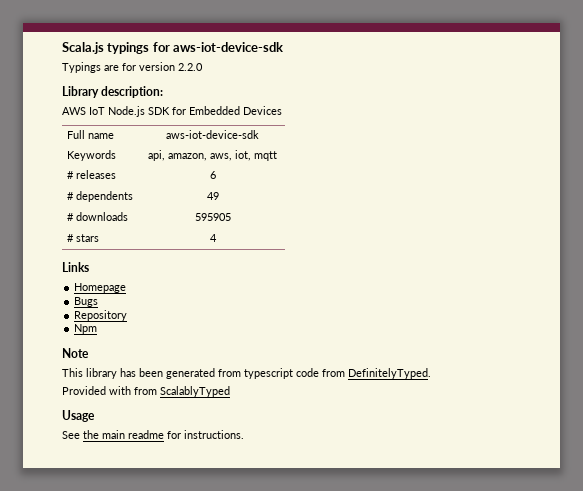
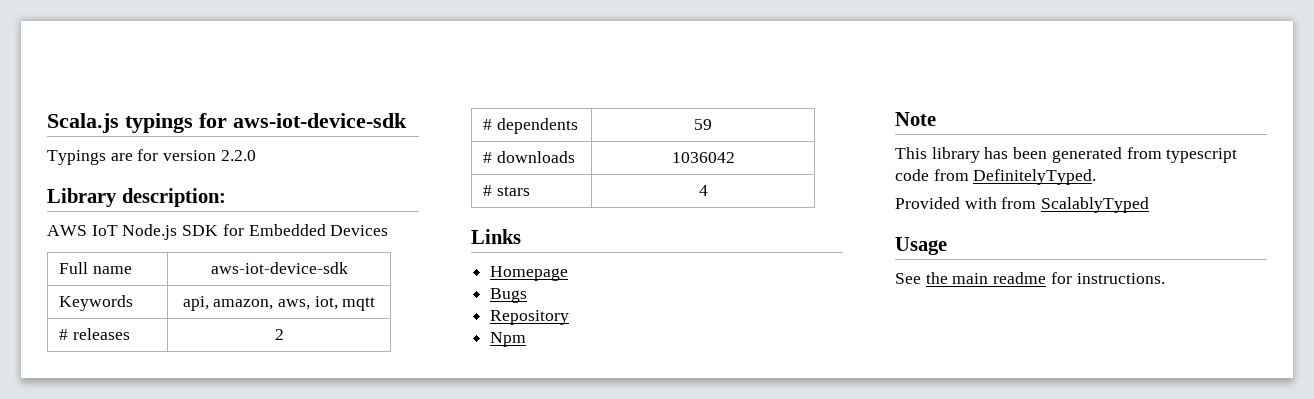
[209,171,216,179] 6 -> [274,329,284,340] 2
[206,192,219,200] 49 -> [694,119,712,130] 59
[194,213,231,221] 595905 -> [671,152,735,163] 1036042

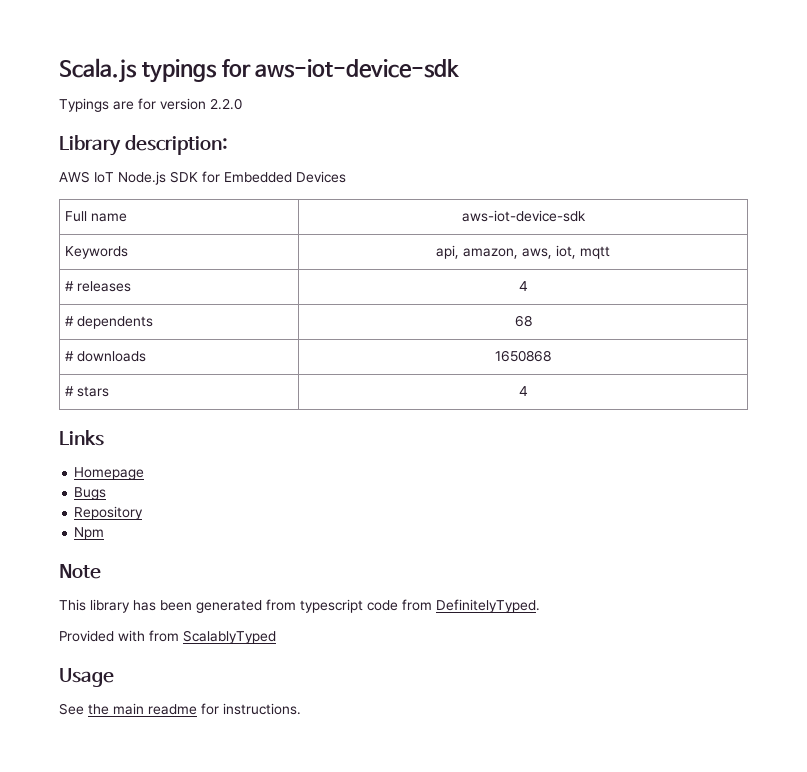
[274,329,284,340] 2 -> [518,281,528,291] 4
[694,119,712,130] 59 -> [514,315,532,327] 68
[671,152,735,163] 1036042 -> [495,350,551,362] 1650868

